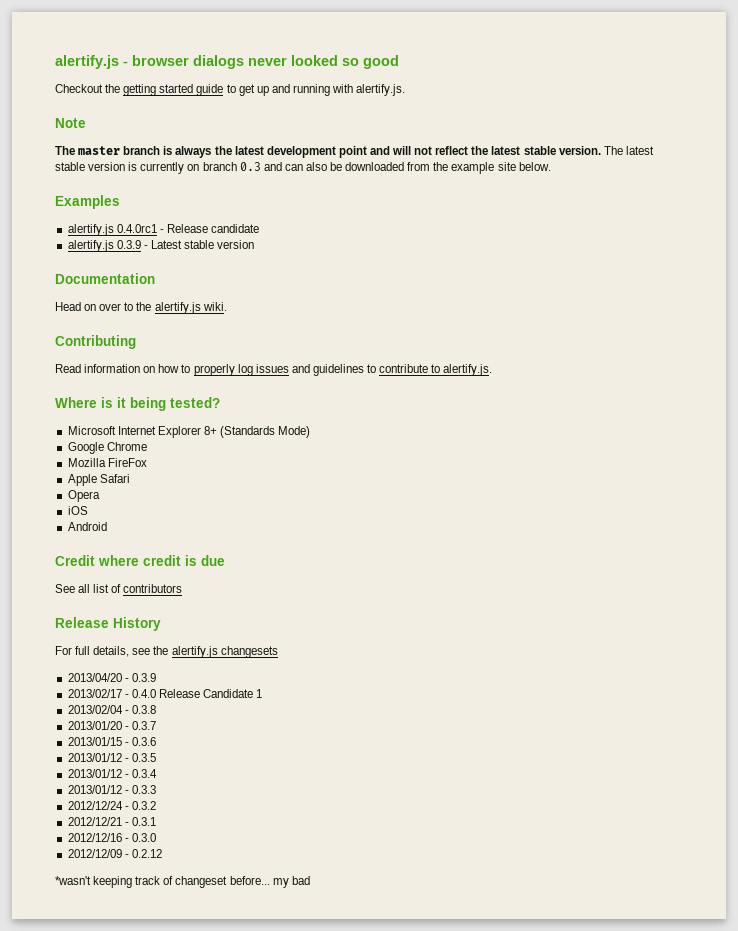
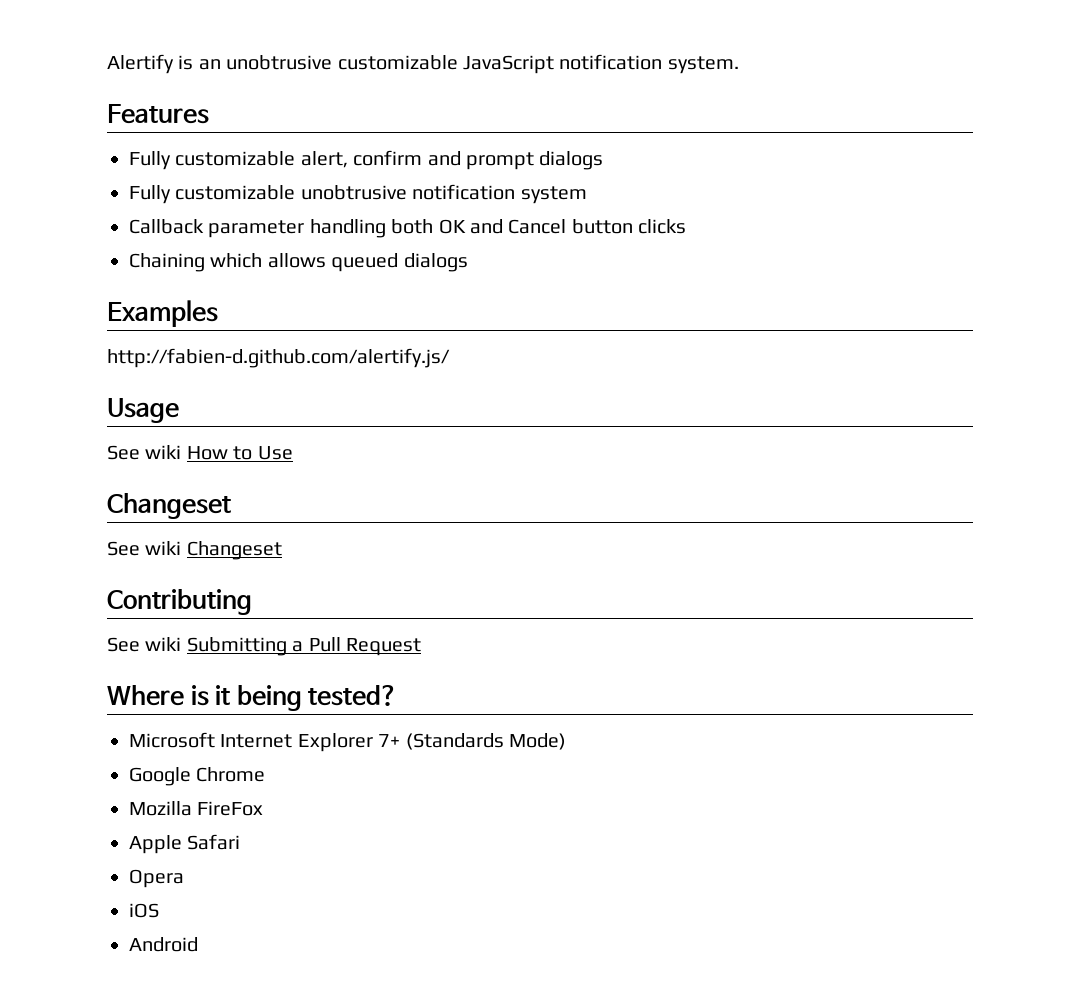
[55,55,399,69] [55,84,406,96] [55,118,86,128] [55,146,654,158] [55,162,551,174] [55,195,120,209] [67,224,260,236] [67,240,255,252] [55,273,155,284] [55,302,227,314] [55,335,136,349] [55,364,493,376] alertify.js - browser dialogs never looked so good // Checkout the getting started guide to get up and running with alertify.js. // Note // The master branch is always the latest development point and will not reflect the latest stable version. The latest stable version is currently on branch 0.3 and can also be downloaded from the example site below. // Examples // alertify.js 0.4.0rc1 - Release candidate // alertify.js 0.3.9 - Latest stable version // Documentation // Head on over to the alertify.js wiki. // Contributing // Read information on how to properly log issues and guidelines to contribute to alertify.js. -> [107,54,739,74] [107,104,209,124] [129,150,604,170] [129,184,587,204] [129,219,687,238] [129,253,468,272] [107,300,218,327] [107,348,450,368] [107,398,179,423] [107,445,293,460] [107,493,231,519] [107,541,282,560] [107,589,252,615] [107,637,421,656] Alertify is an unobtrusive customizable JavaScript notification system. // Features // Fully customizable alert, confirm and prompt dialogs // Fully customizable unobtrusive notification system // Callback parameter handling both OK and Cancel button clicks // Chaining which allows queued dialogs // Examples // http://fabien-d.github.com/alertify.js/ // Usage // See wiki How to Use // Changeset // See wiki Changeset // Contributing // See wiki Submitting a Pull Request
[203,426,217,435] 8+ -> [378,734,401,747] 7+
[55,555,225,566] [55,584,183,593] [55,617,161,631] [55,646,278,658] [67,673,156,682] [67,689,263,698] [67,705,156,714] [67,721,156,730] [67,737,156,746] [67,753,156,762] [67,769,157,778] [67,785,156,794] [67,801,156,810] [67,817,156,826] [67,833,156,842] [67,849,162,858] [55,876,310,888] // Credit where credit is due // See all list of contributors // Release History // For full details, see the alertify.js changesets // 2013/04/20 - 0.3.9 // 2013/02/17 - 0.4.0 Release Candidate 1 // 2013/02/04 - 0.3.8 // 2013/01/20 - 0.3.7 // 2013/01/15 - 0.3.6 // 2013/01/12 - 0.3.5 // 2013/01/12 - 0.3.4 // 2013/01/12 - 0.3.3 // 2012/12/24 - 0.3.2 // 2012/12/21 - 0.3.1 // 2012/12/16 - 0.3.0 // 2012/12/09 - 0.2.12 // *wasn't keeping track of changeset before... my bad -> (198, 944) none

